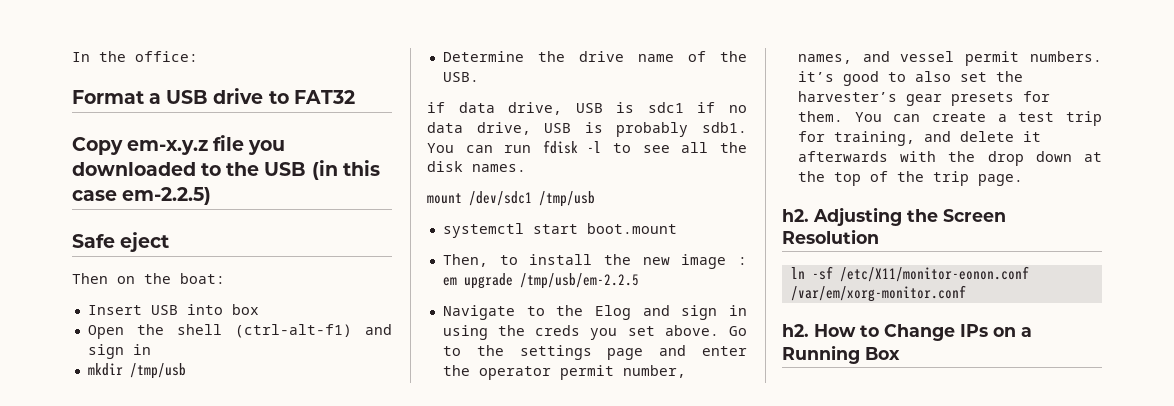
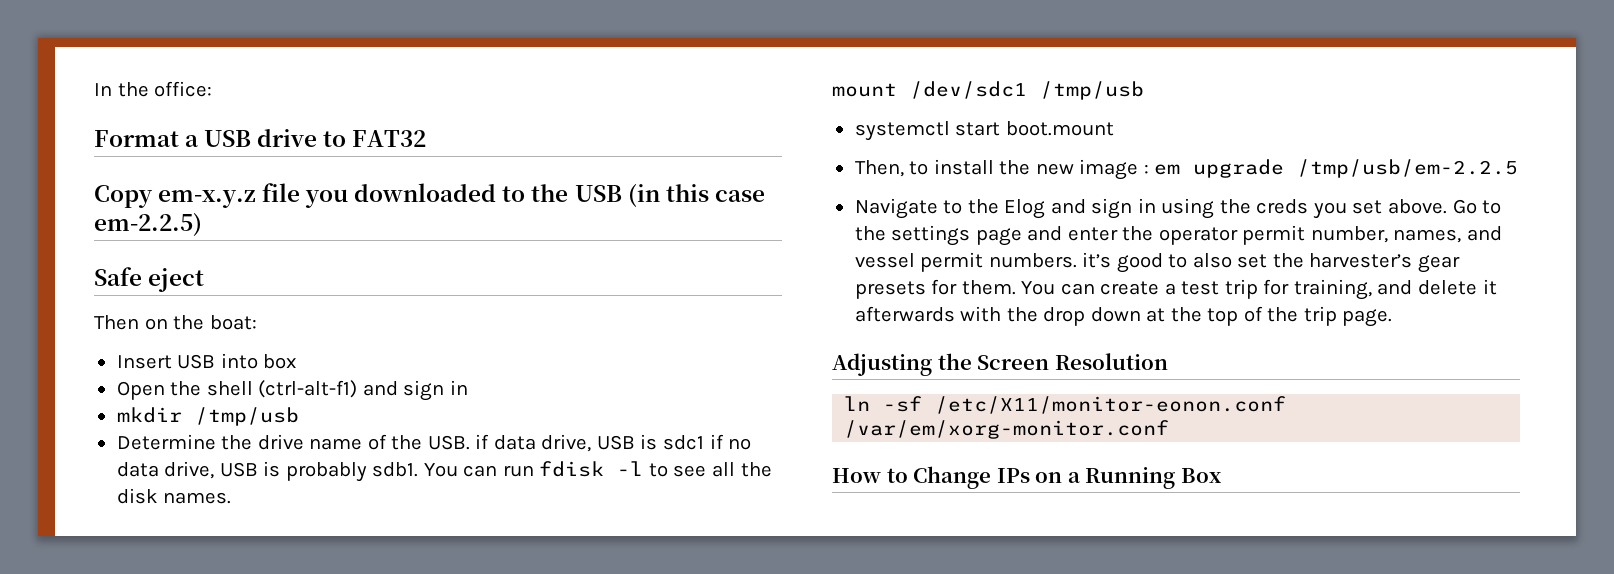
(479, 77) // -> (470, 442) none
[782,209,809,222] h2. -> (1393, 318) none
[782,324,809,337] h2. -> (1170, 429) none

